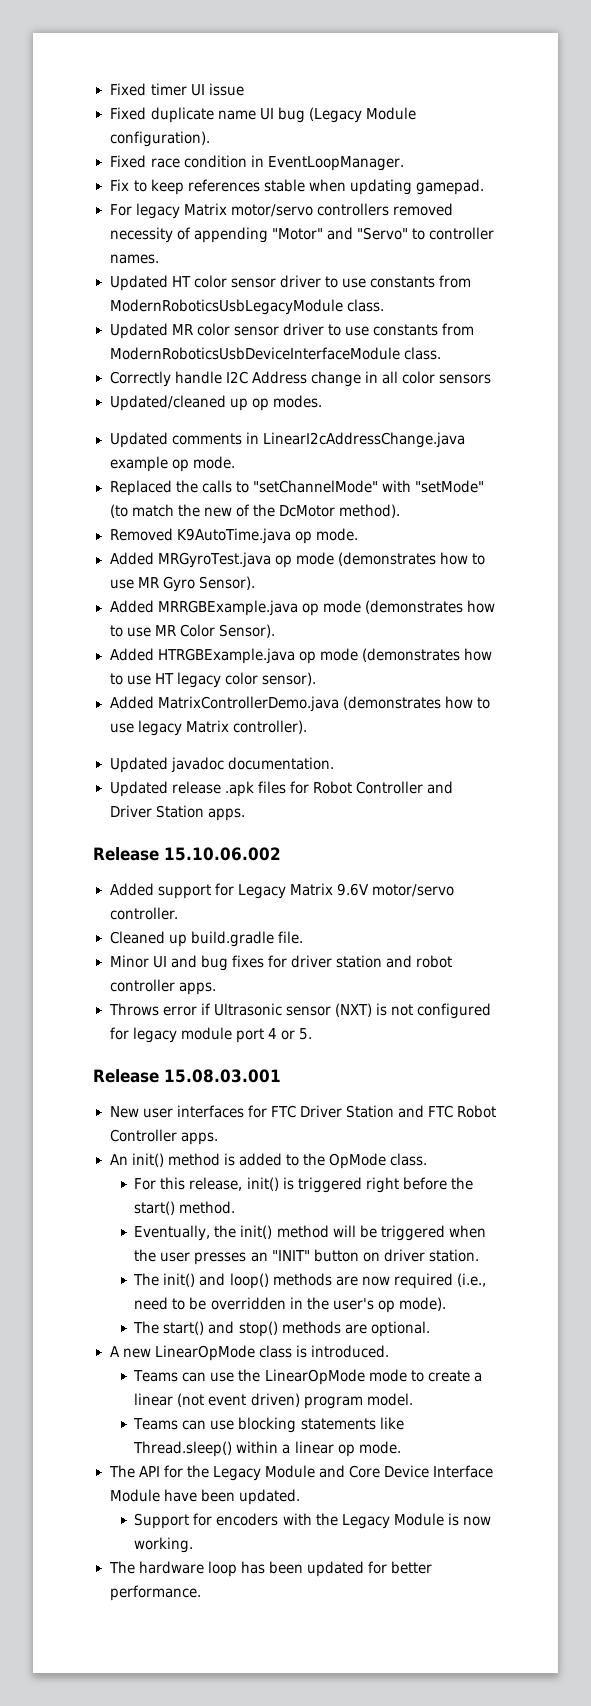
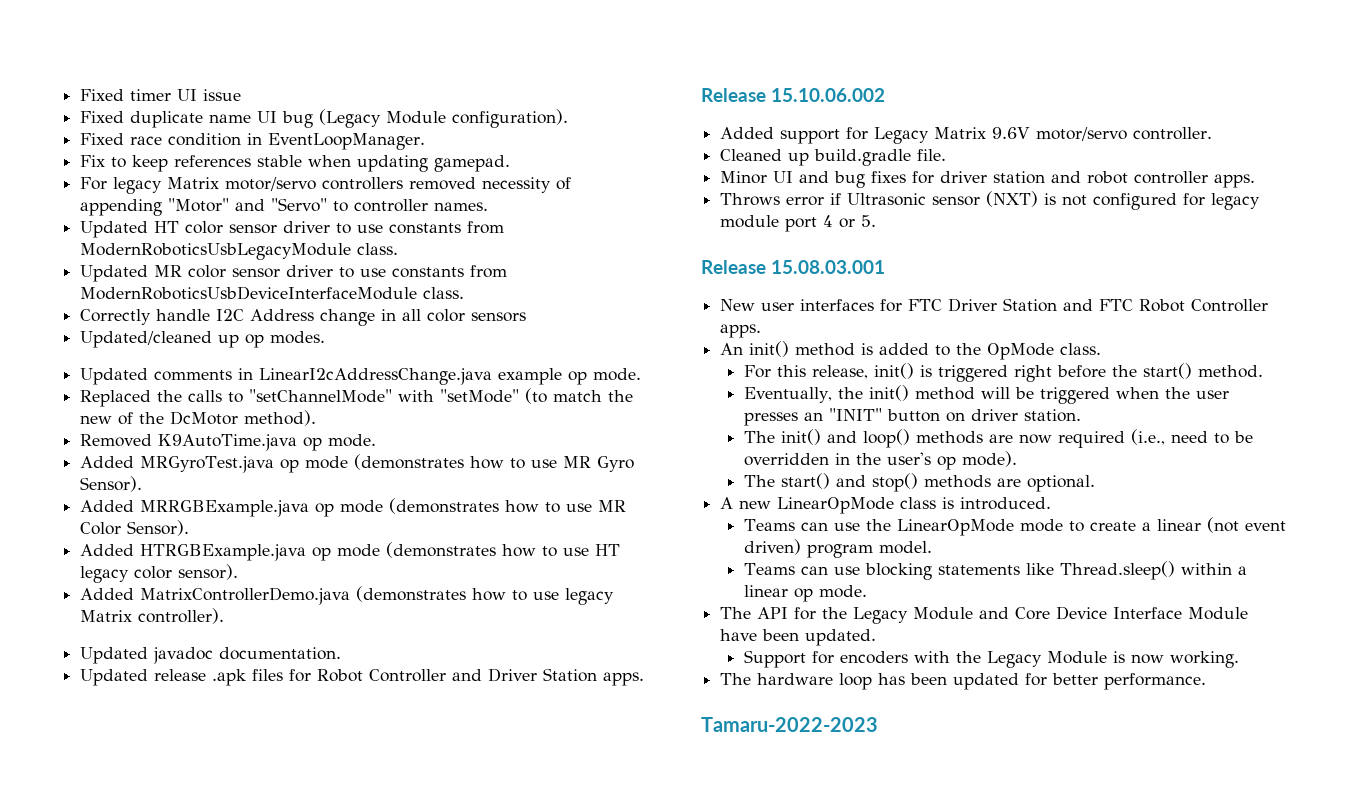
(201, 1593) none -> [701,717,878,732] // Tamaru-2022-2023

